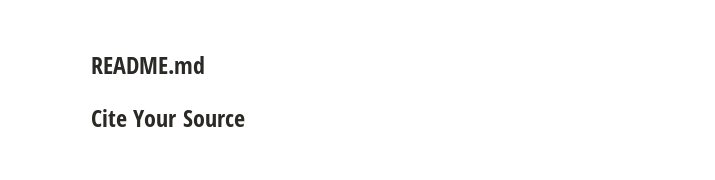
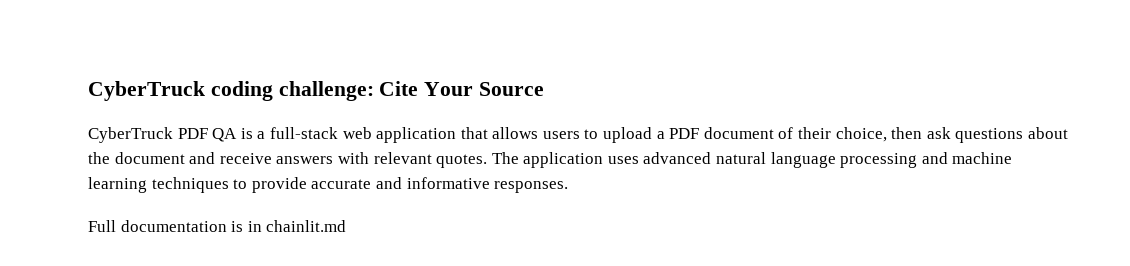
[91,56,205,74] README.md // -> [88,81,374,101] CyberTruck coding challenge:
(245, 118) none -> [88,127,1068,143] [88,152,1013,168] [88,177,569,193] [88,220,347,232] // CyberTruck PDF QA is a full-stack web application that allows users to upload a PDF document of their choice, then ask questions about the document and receive answers with relevant quotes. The application uses advanced natural language processing and machine learning techniques to provide accurate and informative responses. // Full documentation is in chainlit.md

